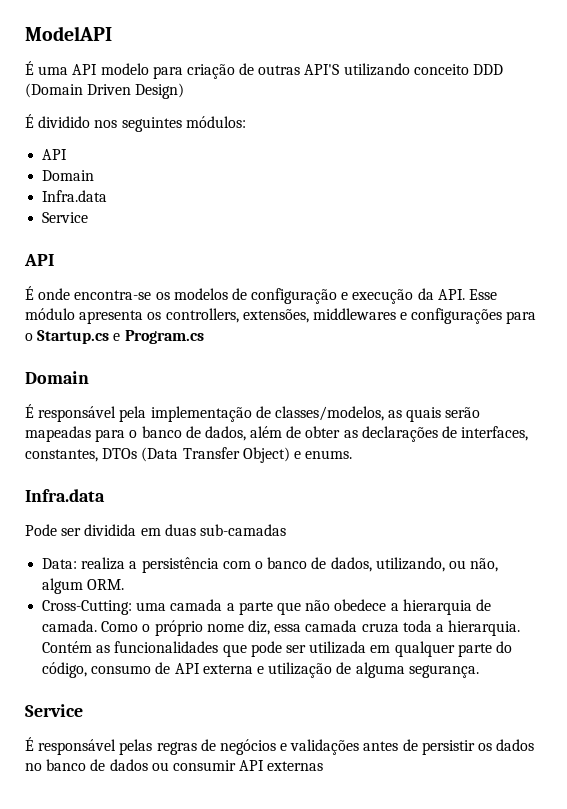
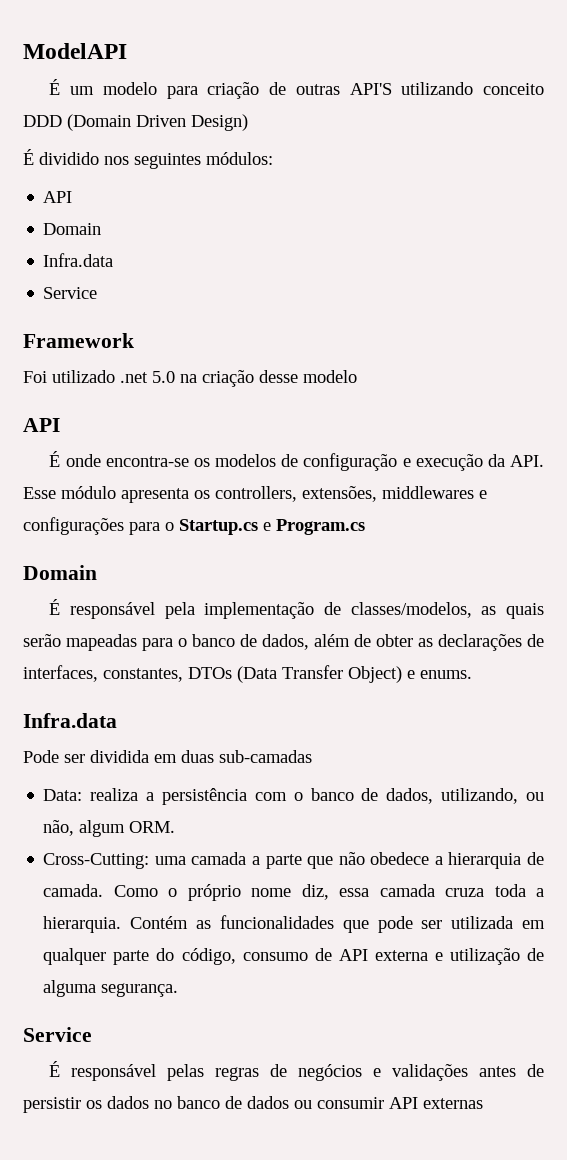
[38,64,98,75] uma API -> [70,86,95,95] um
(89, 217) none -> [23,333,134,348] [23,370,357,387] // Framework // Foi utilizado .net 5.0 na criação desse modelo

